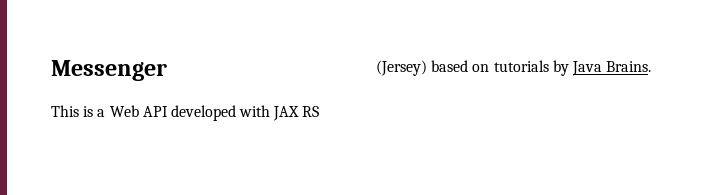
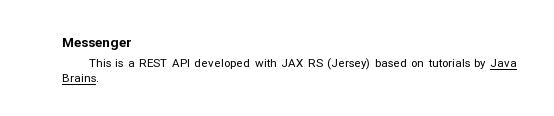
[109,105,139,117] Web -> [139,59,168,67] REST

